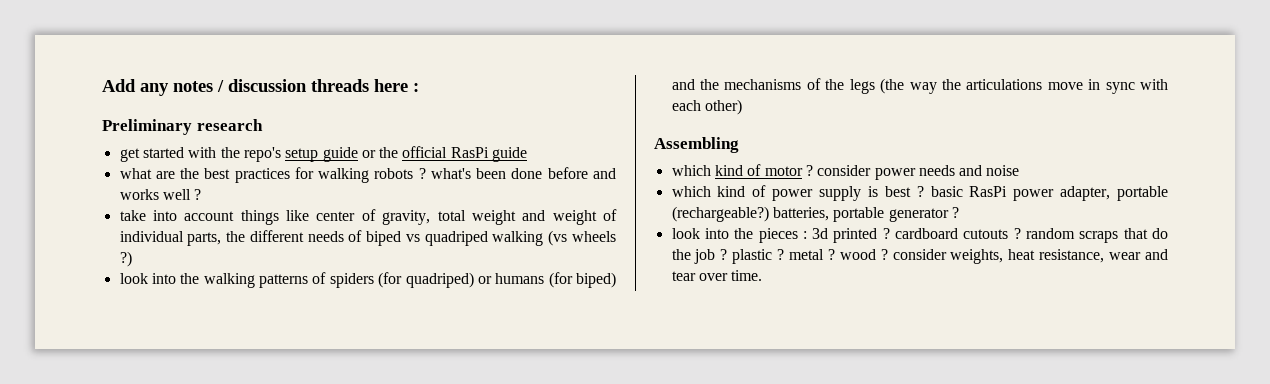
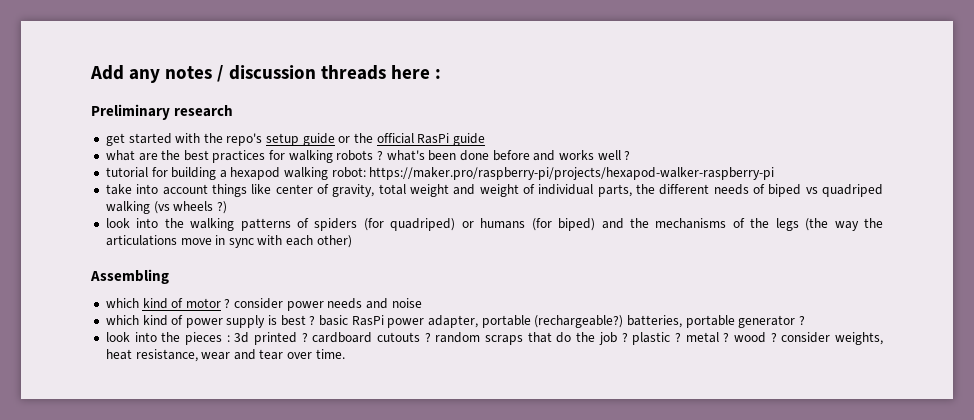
(202, 194) none -> [105,167,775,180] // tutorial for building a hexapod walking robot: https://maker.pro/raspberry-pi/projects/hexapod-walker-raspberry-pi

